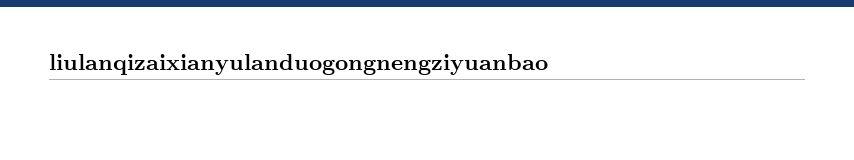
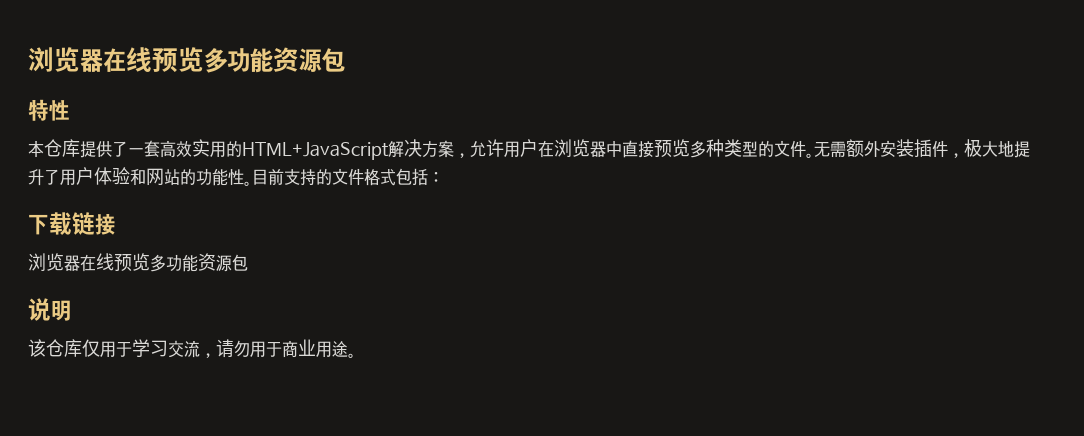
[49,54,548,75] liulanqizaixianyulanduogongnengziyuanbao -> [28,47,345,73] [28,99,70,121] [28,139,1030,160] [28,167,444,186] [28,212,116,235] [28,253,248,272] [28,298,72,321] [28,339,356,358] 浏览器在线预览多功能资源包 // 特性 // 本仓库提供了一套高效实用的HTML+JavaScript解决方案，允许用户在浏览器中直接预览多种类型的文件。无需额外安装插件，极大地提升了用户体验和网站的功能性。目前支持的文件格式包括： // 下载链接 // 浏览器在线预览多功能资源包 // 说明 // 该仓库仅用于学习交流，请勿用于商业用途。

